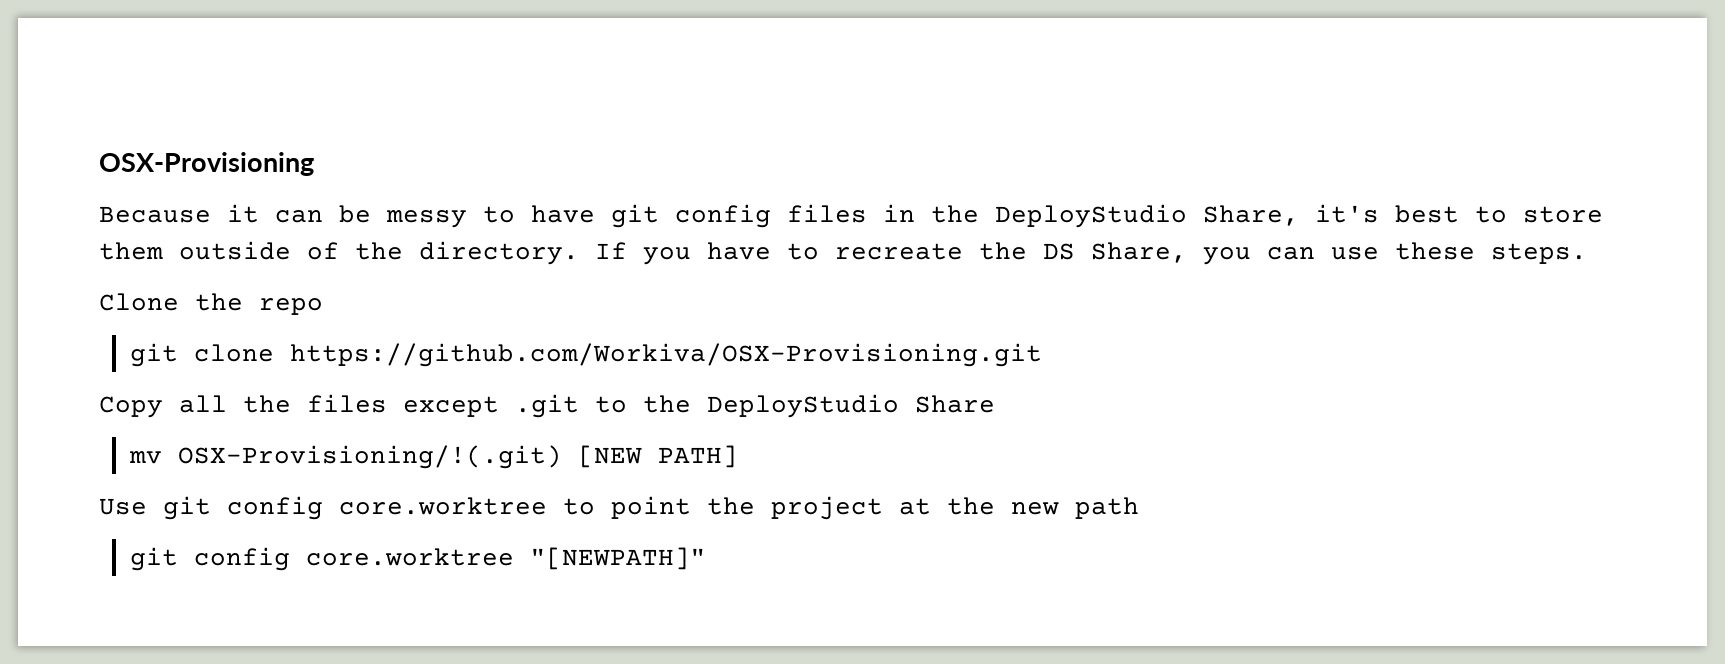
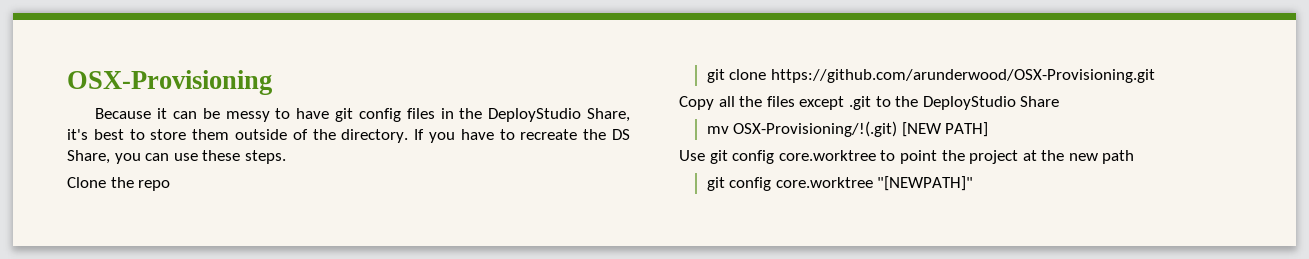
[290,343,1043,367] https://github.com/Workiva/OSX-Provisioning.git -> [770,69,1155,83] https://github.com/arunderwood/OSX-Provisioning.git

